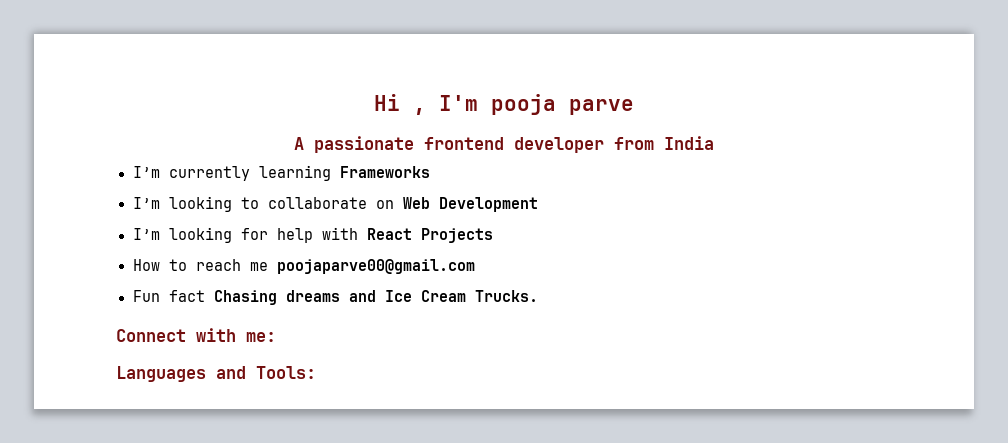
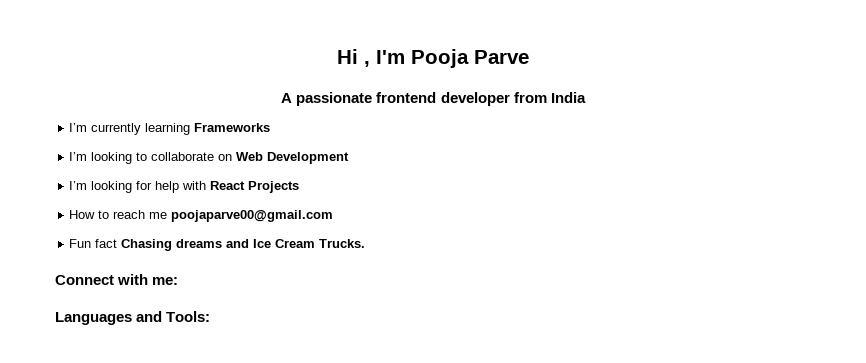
[491,94,634,115] pooja parve -> [411,49,529,68] Pooja Parve

